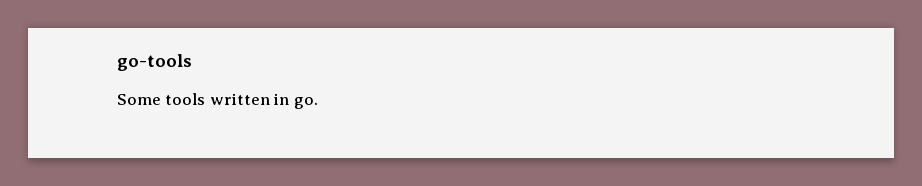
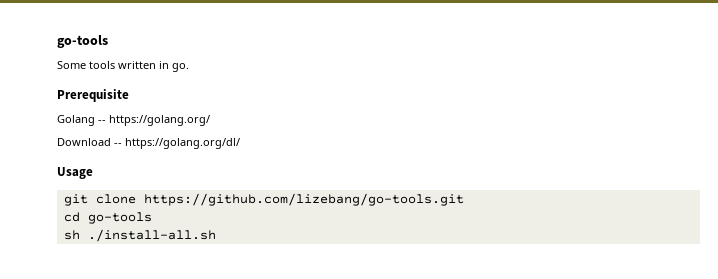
(318, 103) none -> [57,89,129,102] [57,115,210,126] [57,138,240,149] [57,167,93,179] [63,193,464,206] [63,212,152,224] [63,229,216,242] // Prerequisite // Golang -- https://golang.org/ // Download -- https://golang.org/dl/ // Usage // git clone https://github.com/lizebang/go-tools.git // cd go-tools // sh ./install-all.sh

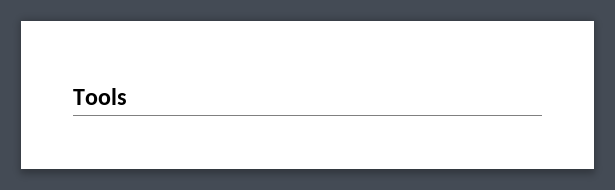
[57,35,108,48] [57,61,189,72] [57,89,129,102] [57,115,210,126] [57,138,240,149] [57,167,93,179] [63,193,464,206] [63,212,152,224] [63,229,216,242] go-tools // Some tools written in go. // Prerequisite // Golang -- https://golang.org/ // Download -- https://golang.org/dl/ // Usage // git clone https://github.com/lizebang/go-tools.git // cd go-tools // sh ./install-all.sh -> [73,88,127,105] Tools

